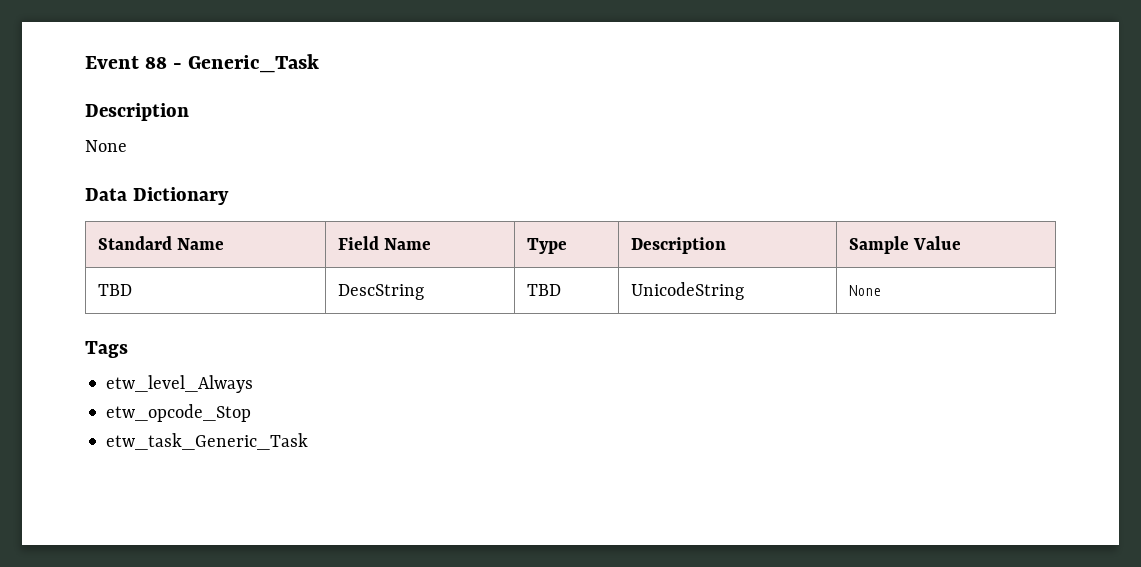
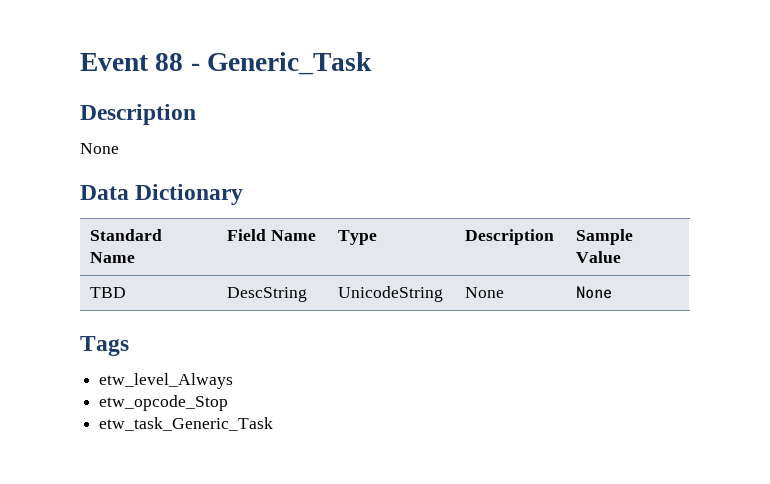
[526,284,561,296] [630,282,744,300] TBD | UnicodeString -> [338,286,444,302] [465,287,505,298] UnicodeString | None

